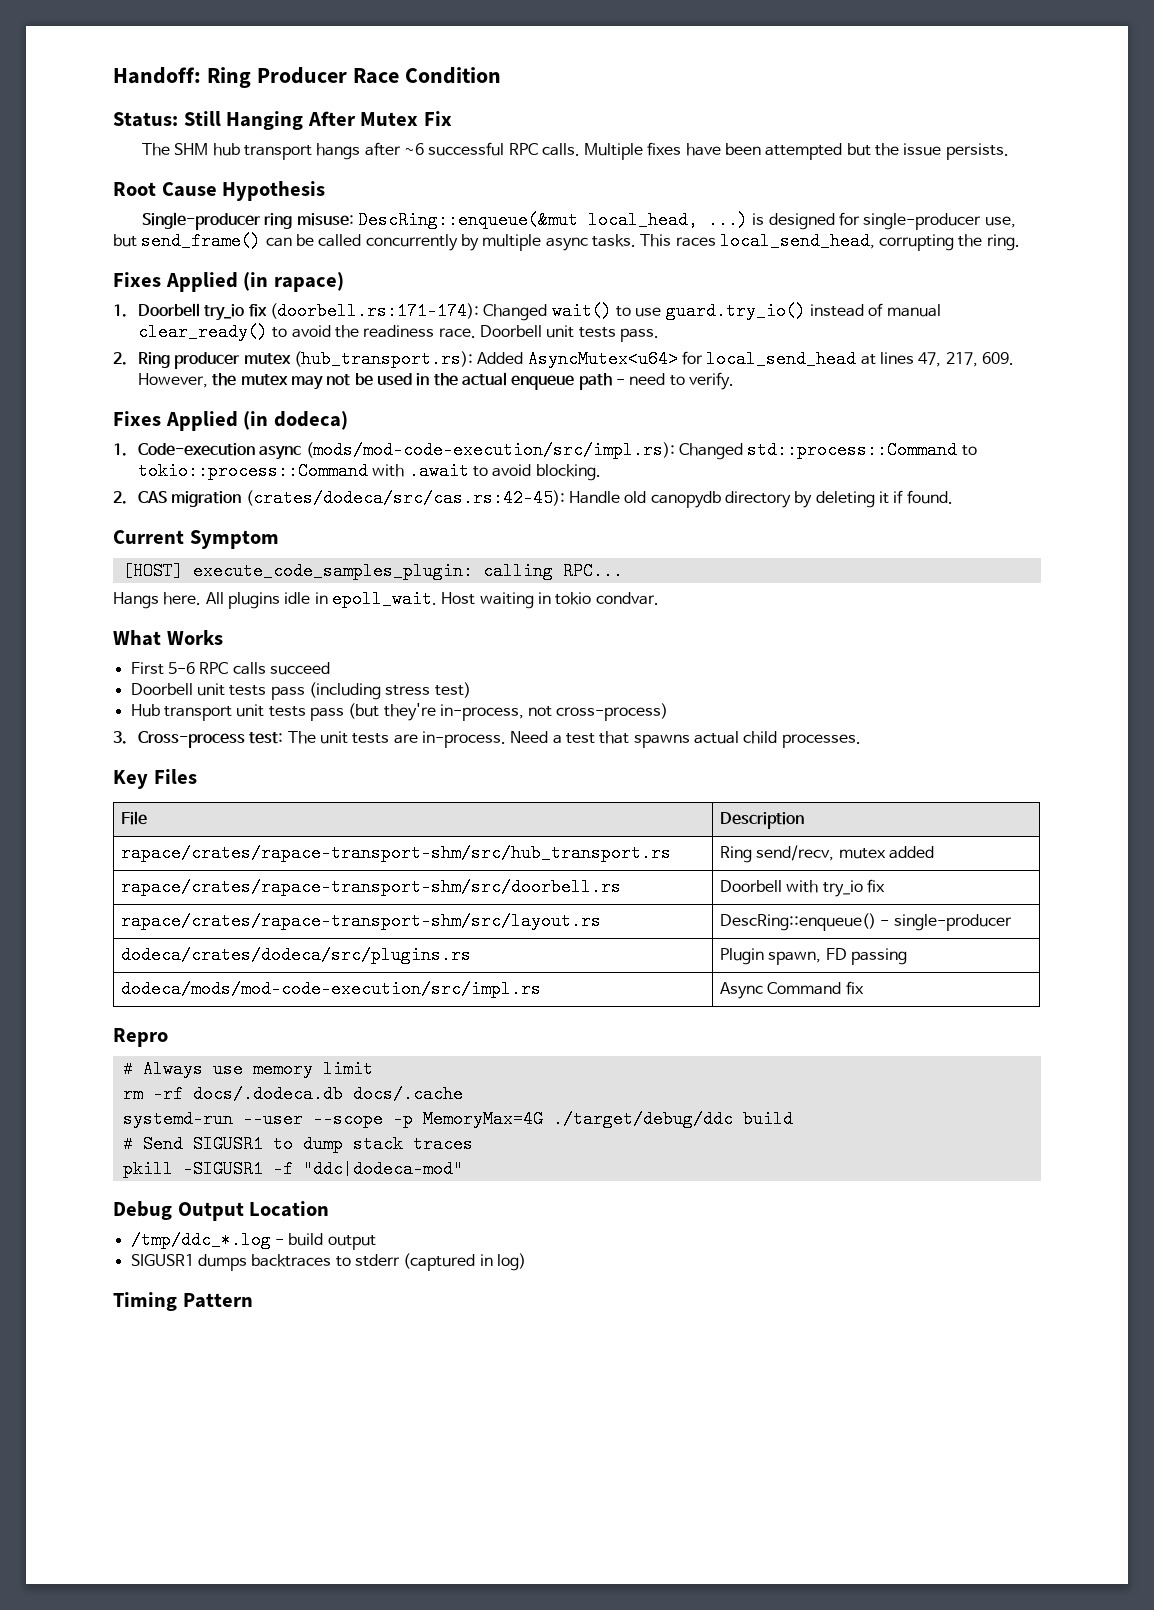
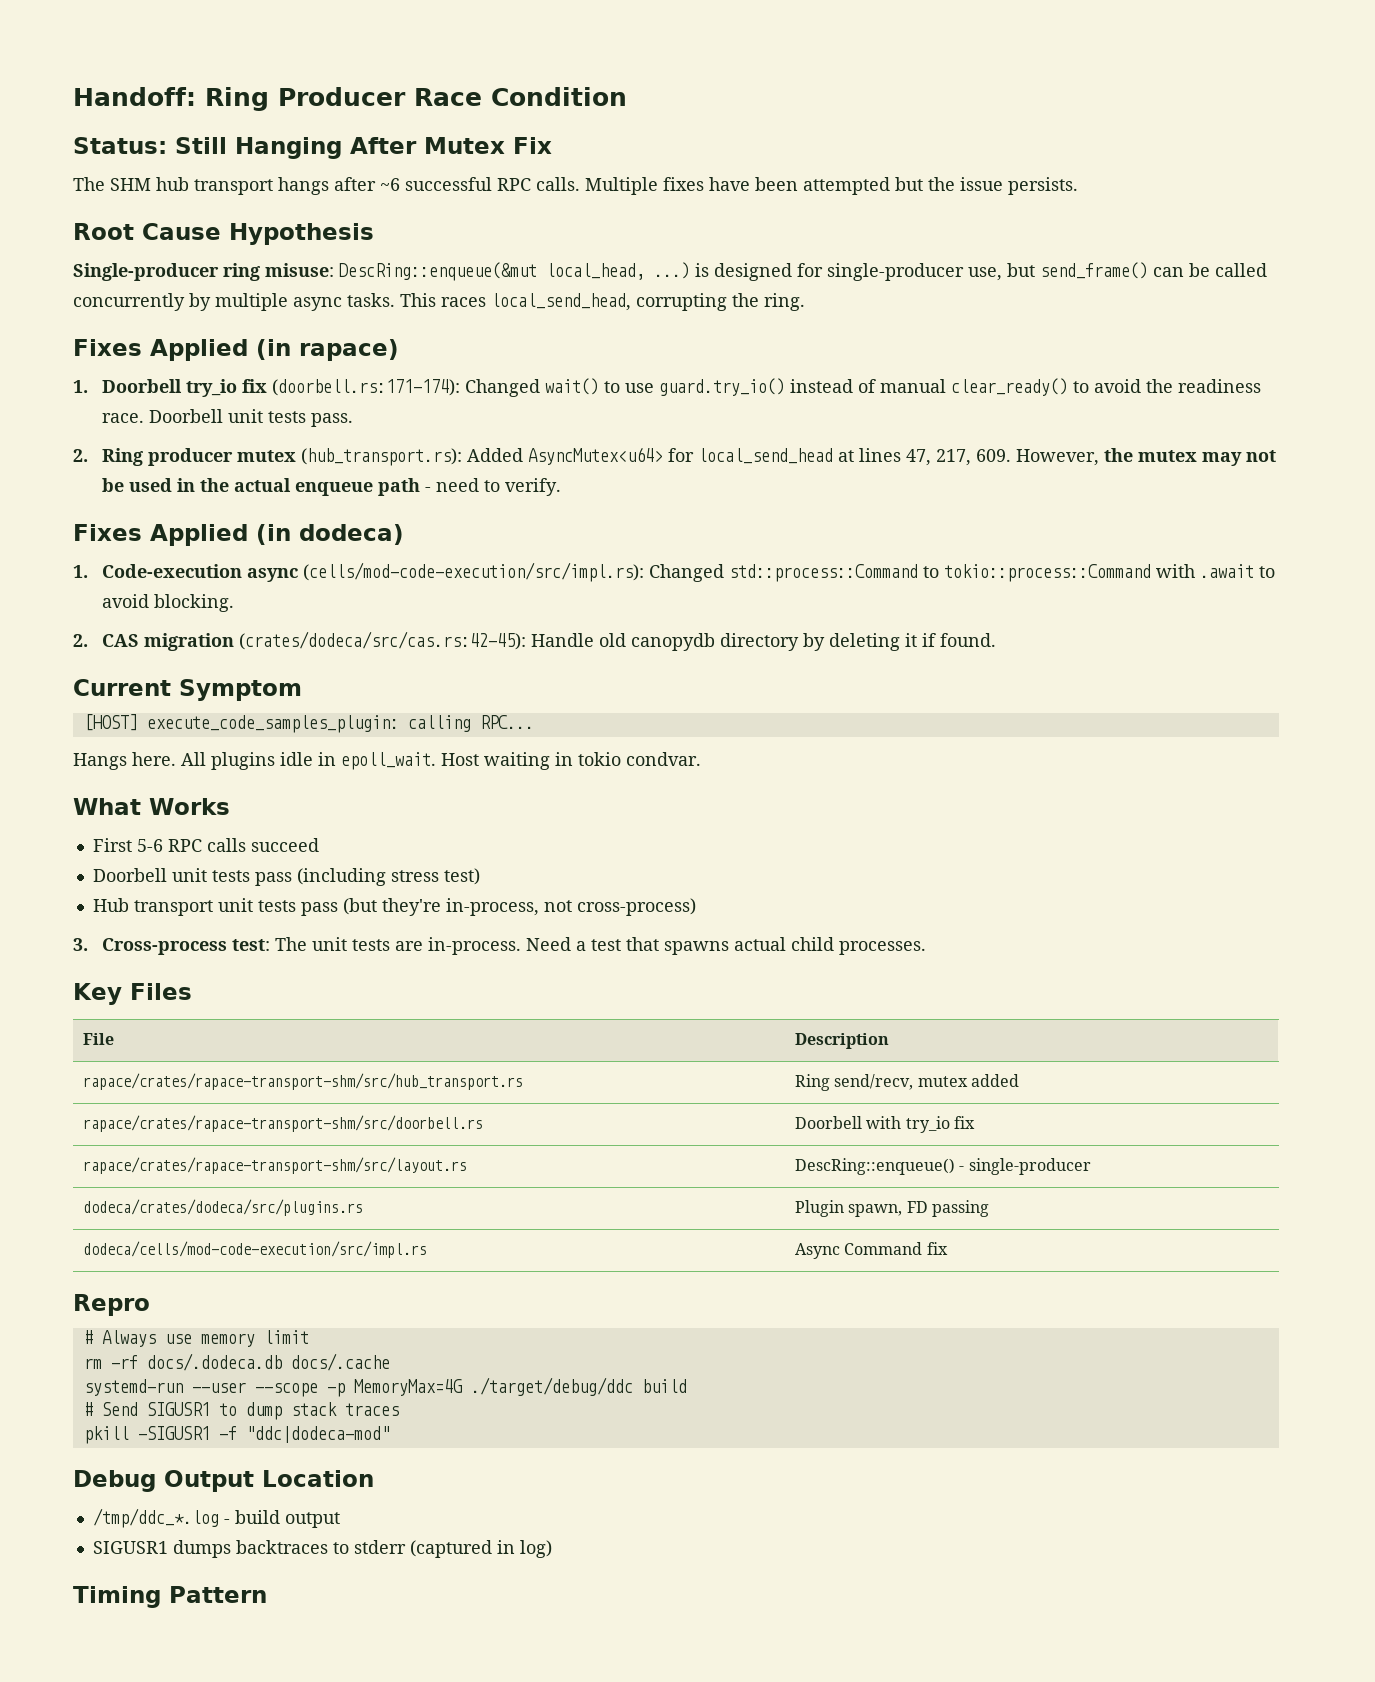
[305,441,675,459] (mods/mod-code-execution/src/impl.rs): -> [302,562,644,582] (cells/mod-code-execution/src/impl.rs):
[120,980,541,998] dodeca/mods/mod-code-execution/src/impl.rs -> [82,1241,427,1258] dodeca/cells/mod-code-execution/src/impl.rs

